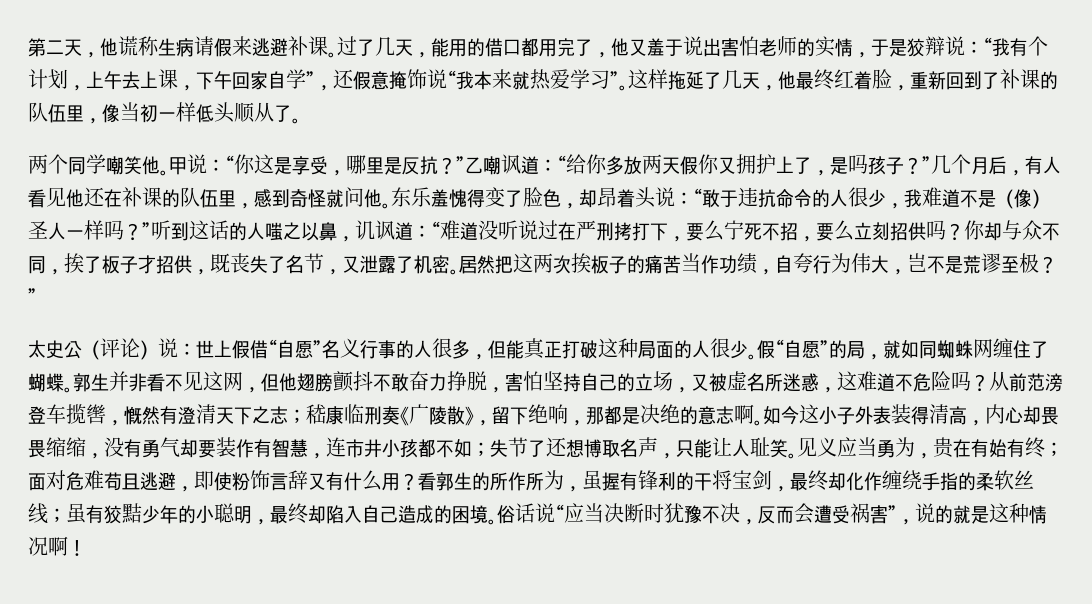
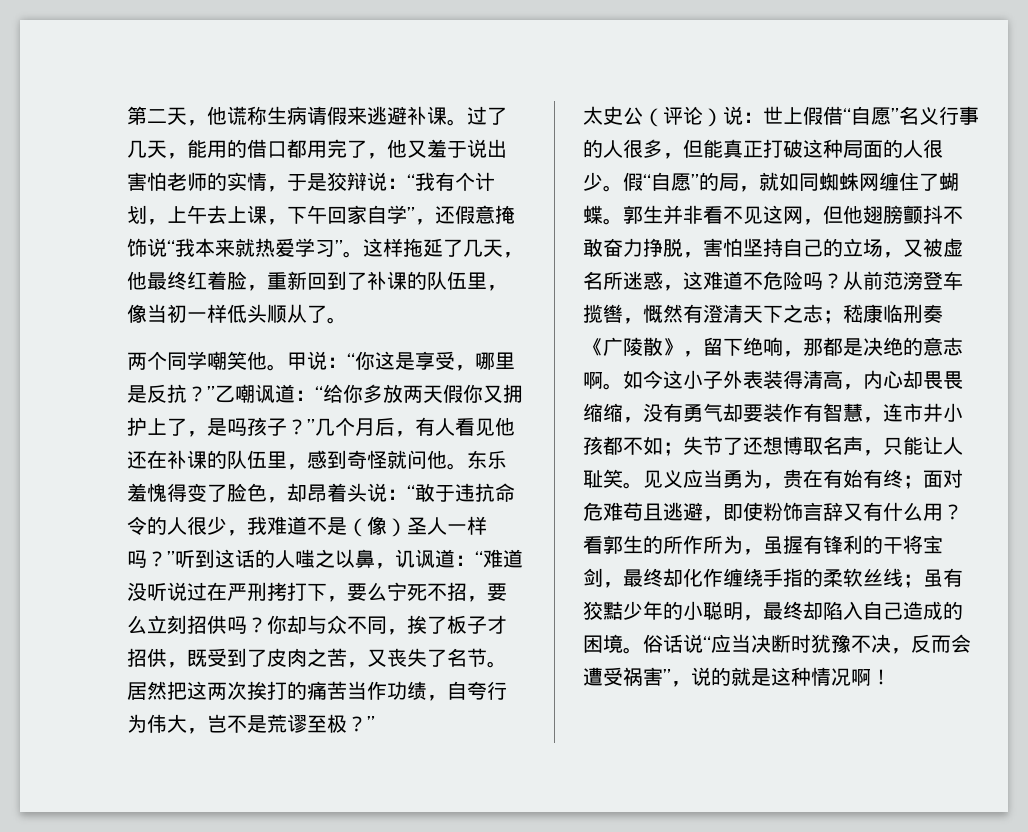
[230,253,450,275] 丧失了名节，又泄露了机密 -> [207,648,487,668] 受到了皮肉之苦，又丧失了名节
[591,255,627,274] 板子 -> [267,681,287,700] 打

